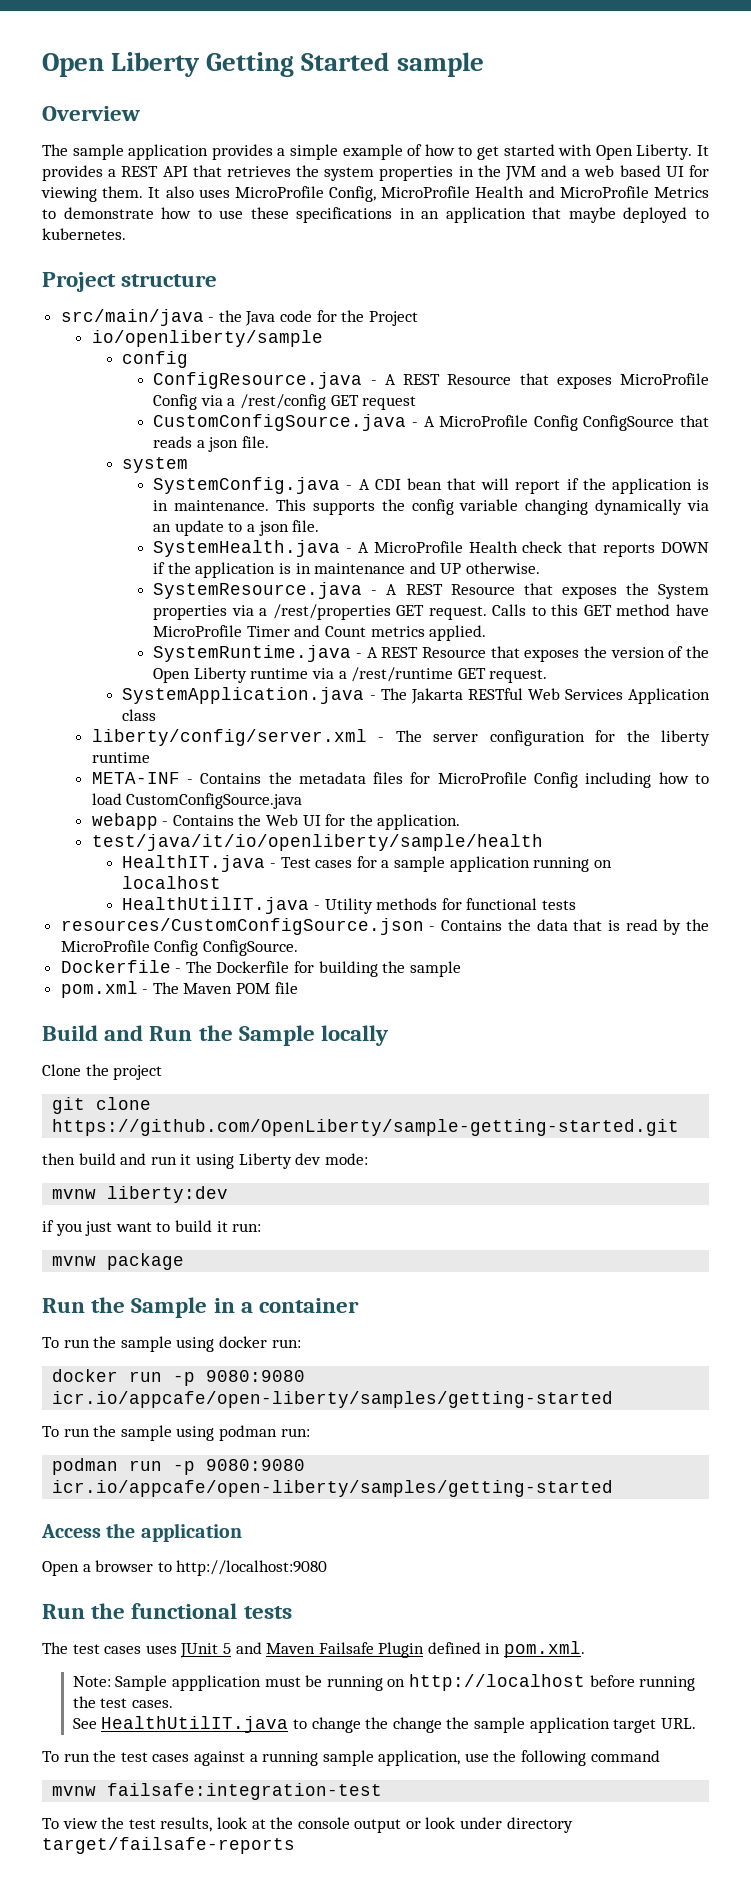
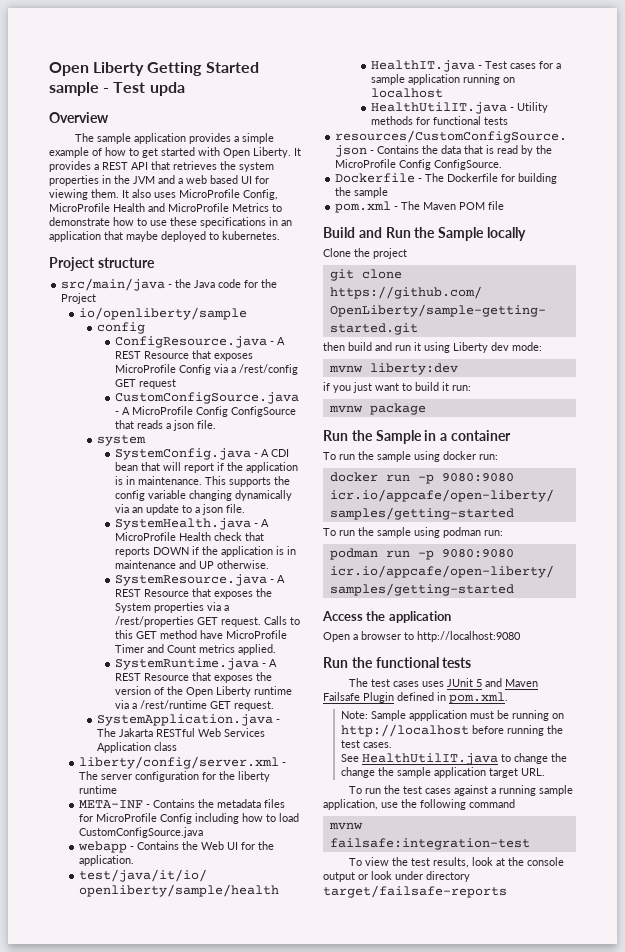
(484, 64) none -> [103,82,185,96] - Test upda

